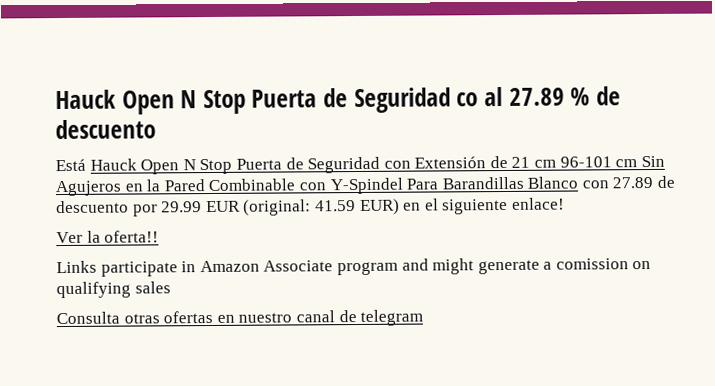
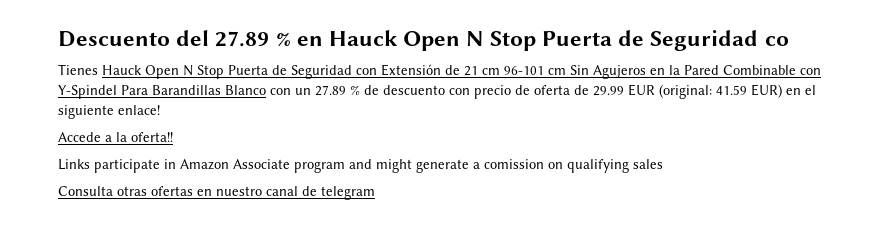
(55, 99) none -> [58,30,323,47] Descuento del 27.89 % en
[483,86,621,107] [55,119,156,140] [55,158,86,172] al 27.89 % de descuento // Está -> [58,64,98,75] // Tienes
[612,175,676,189] [56,200,158,217] 27.89 de descuento por -> [295,85,589,99] un 27.89 % de descuento con precio de oferta de
[56,231,83,244] Ver -> [58,132,112,142] Accede a

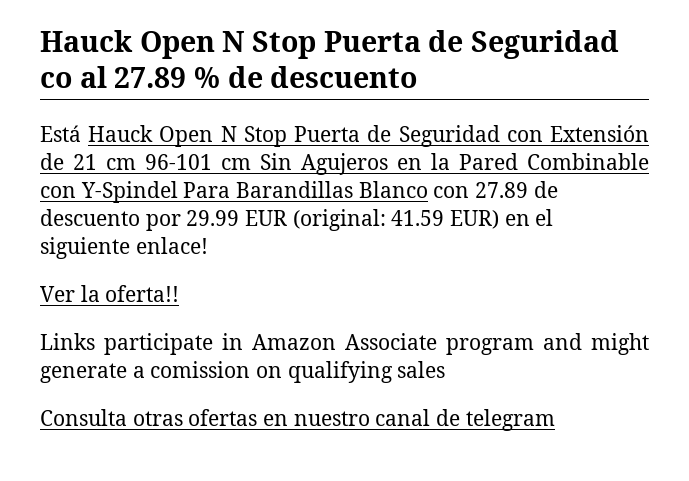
[58,30,323,47] Descuento del 27.89 % en -> (40, 41) none
[58,64,98,75] // Tienes -> [79,66,418,88] [40,125,81,142] al 27.89 % de descuento // Está
[295,85,589,99] un 27.89 % de descuento con precio de oferta de -> [475,181,558,198] [40,209,181,231] 27.89 de descuento por
[58,132,112,142] Accede a -> [40,286,75,302] Ver

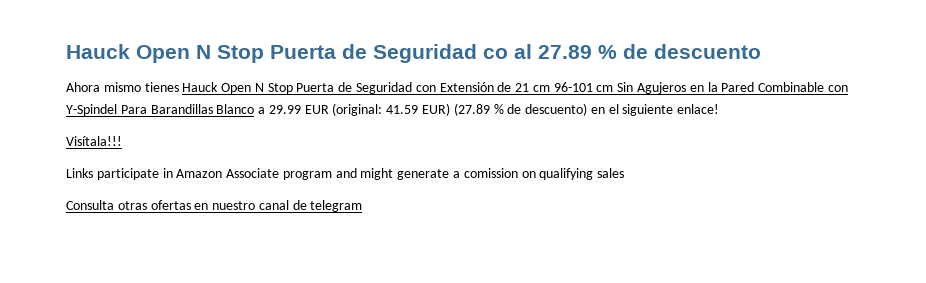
[40,125,81,142] Está -> [66,82,179,92] Ahora mismo tienes
[433,181,558,198] [40,209,181,231] con 27.89 de descuento por -> [258,107,266,114] a
(500, 219) none -> [453,103,588,116] (27.89 % de descuento)
[40,285,180,302] Ver la oferta!! -> [66,136,122,146] Visítala!!!

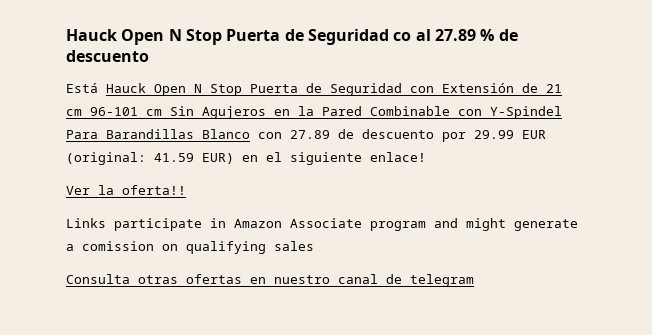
[66,82,179,92] Ahora mismo tienes -> [66,83,98,93] Está
[258,107,266,114] a -> [258,129,466,142] con 27.89 de descuento por
[453,103,588,116] (27.89 % de descuento) -> (234, 158) none
[66,136,122,146] Visítala!!! -> [66,185,186,195] Ver la oferta!!

